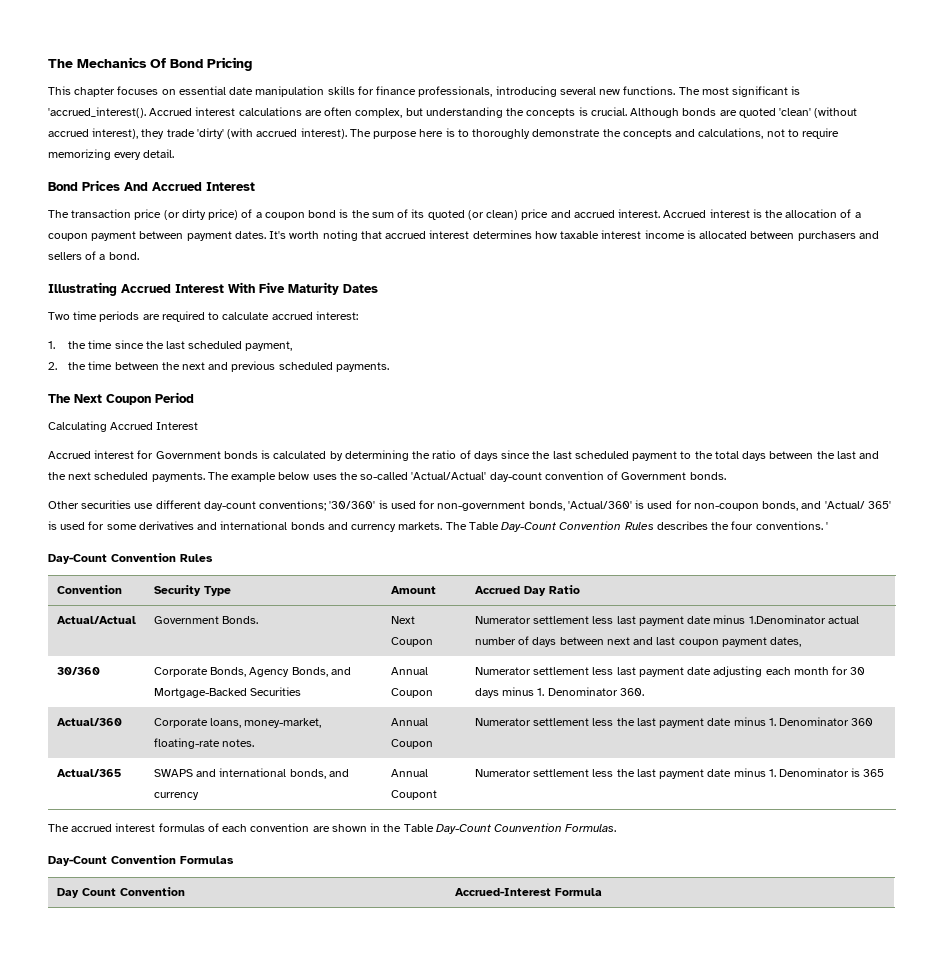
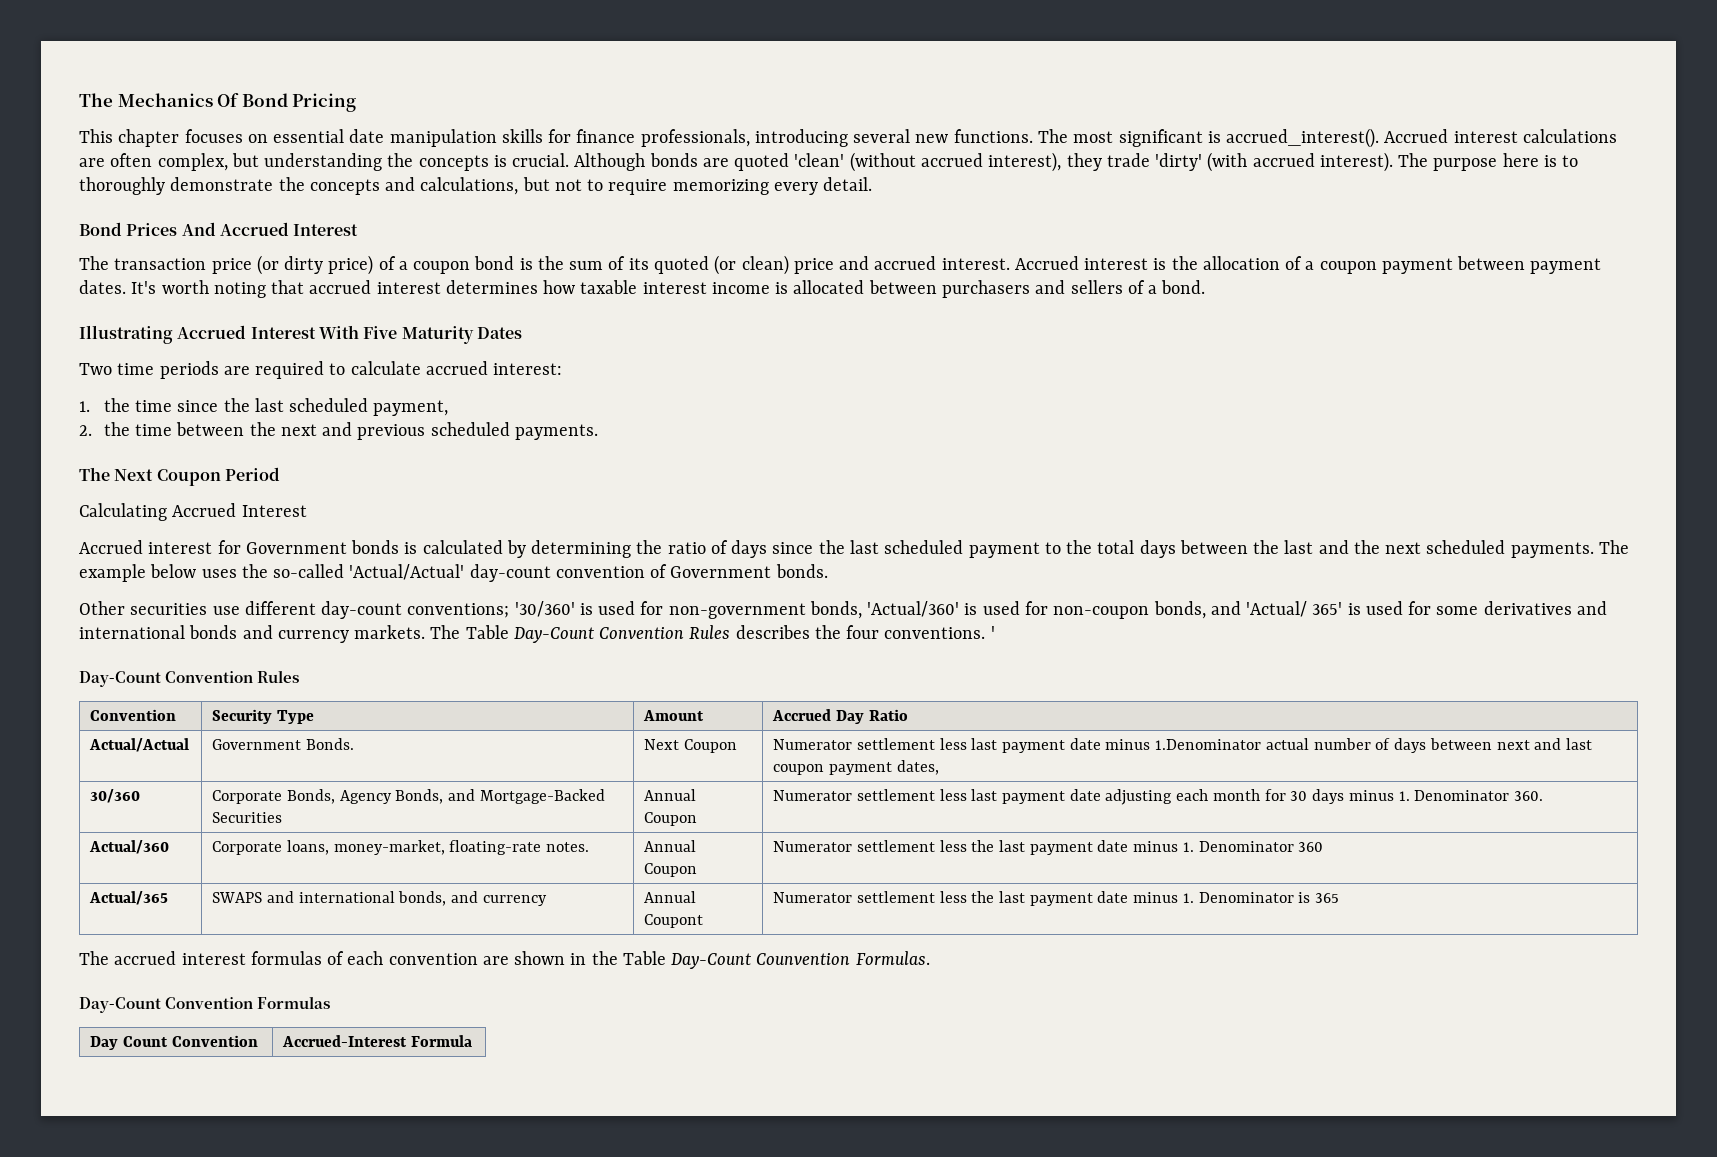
[48,107,146,118] 'accrued_interest(). -> [1226,128,1380,148] accrued_interest().
(764, 133) none -> [522,177,550,191] but

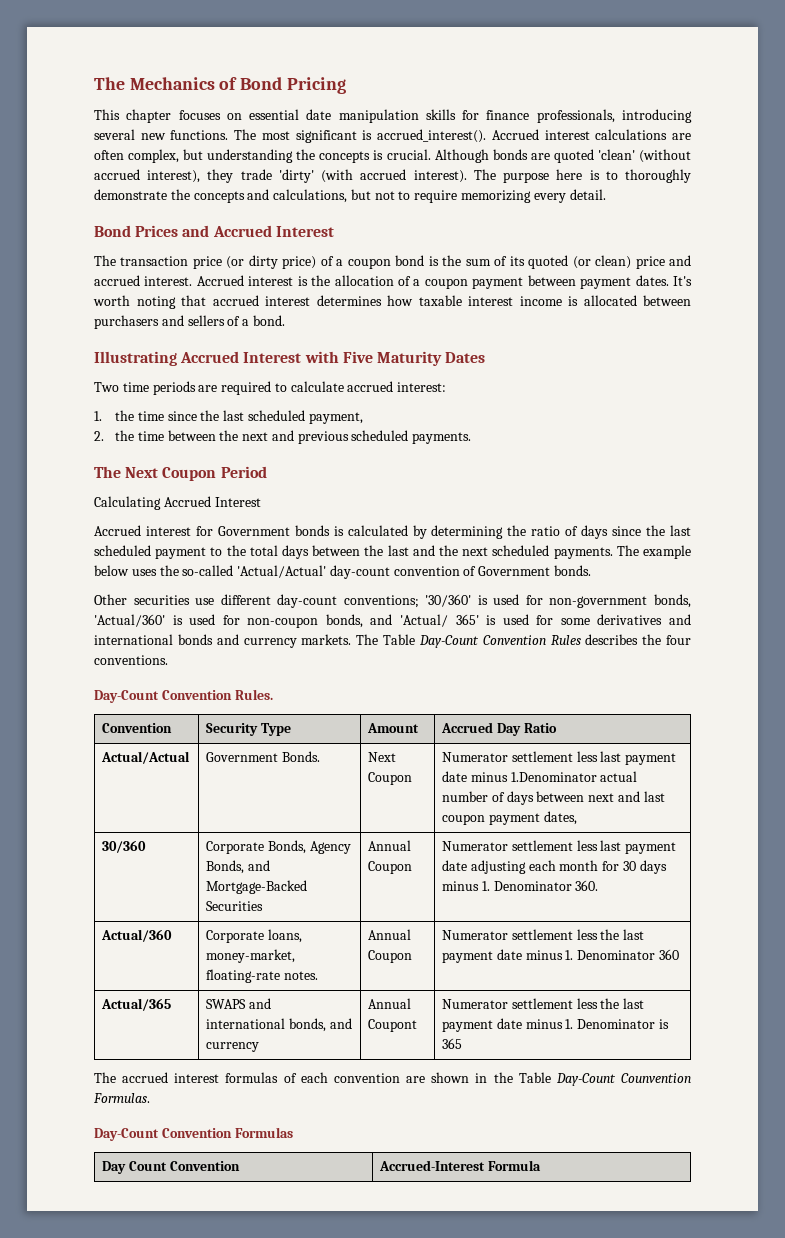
[217,93,240,107] Of -> [219,77,238,90] of
[181,222,216,236] And -> [182,225,210,237] and
[318,325,359,339] With -> [304,351,339,363] with
[990,626,995,639] [79,670,300,687] ' // Day-Count Convention Rules -> [94,689,273,703] // Day-Count Convention Rules.

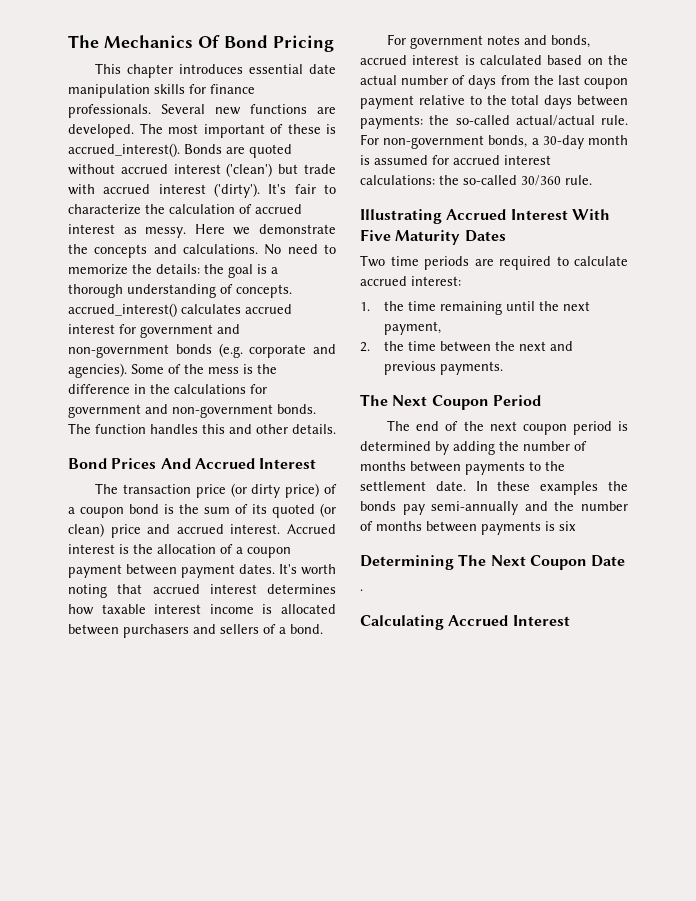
[219,77,238,90] of -> [198,35,220,48] Of
[178,110,242,120] focuses on -> [179,64,244,74] introduces
[536,109,692,123] [94,129,692,143] [94,149,692,163] [94,169,691,183] [94,189,606,203] professionals, introducing several new functions. The most significant is accrued_interest(). Accrued interest calculations are often complex, but understanding the concepts is crucial. Although bonds are quoted 'clean' (without accrued interest), they trade 'dirty' (with accrued interest). The purpose here is to thoroughly demonstrate the concepts and calculations, but not to require memorizing every detail. -> [68,104,336,118] [68,123,336,138] [68,143,292,158] [68,163,336,177] [68,183,336,198] [68,204,302,215] [68,224,336,238] [68,244,336,258] [68,264,278,278] [68,284,292,298] [68,303,292,317] [68,324,240,338] [68,343,336,358] [68,363,277,378] [68,384,267,394] [68,404,316,418] [68,423,336,434] professionals. Several new functions are developed. The most important of these is accrued_interest(). Bonds are quoted without accrued interest ('clean') but trade with accrued interest ('dirty'). It's fair to characterize the calculation of accrued interest as messy. Here we demonstrate the concepts and calculations. No need to memorize the details: the goal is a thorough understanding of concepts. accrued_interest() calculates accrued interest for government and non-government bonds (e.g. corporate and agencies). Some of the mess is the difference in the calculations for government and non-government bonds. The function handles this and other details.
[182,225,210,237] and -> [160,458,191,469] And
(285, 320) none -> [387,34,591,49] [360,55,628,65] [360,75,628,89] [360,95,628,109] [360,115,628,129] [360,134,628,149] [360,155,551,165] [360,175,592,186] // For government notes and bonds, accrued interest is calculated based on the actual number of days from the last coupon payment relative to the total days between payments: the so-called actual/actual rule. For non-government bonds, a 30-day month is assumed for accrued interest calculations: the so-called 30/360 rule.
[304,351,339,363] with -> [571,209,610,220] With
[167,410,305,421] since the last scheduled -> [440,301,591,315] remaining until the next
[351,430,409,441] scheduled -> (437, 368) none
[94,496,261,510] [94,525,691,539] [94,545,691,559] [94,565,592,579] [94,594,691,608] [94,614,691,628] [94,634,691,648] [94,655,168,665] [94,689,273,703] [102,723,173,733] [206,723,291,736] [367,723,420,733] [441,722,557,736] [101,751,191,764] [206,751,320,762] [368,752,397,762] [368,772,413,785] [442,751,677,765] [442,771,638,782] [442,791,665,805] [442,811,577,825] [102,840,147,853] [206,840,351,854] [206,860,270,874] [206,880,308,894] [206,901,264,911] [368,840,412,851] [368,861,413,874] [442,840,677,854] [442,860,667,874] [442,880,599,891] [101,929,173,942] [206,929,302,943] [206,949,296,963] [206,969,318,983] [368,929,412,940] [368,950,413,963] [442,929,645,940] [442,949,680,963] [101,998,172,1011] [206,998,271,1009] [206,1018,352,1032] [206,1042,260,1052] [368,998,412,1009] [368,1019,418,1032] [442,998,645,1009] [442,1018,670,1032] [442,1038,463,1049] [94,1072,691,1086] [93,1093,150,1103] [94,1127,293,1141] [102,1161,240,1174] [379,1160,541,1171] Calculating Accrued Interest // Accrued interest for Government bonds is calculated by determining the ratio of days since the last scheduled payment to the total days between the last and the next scheduled payments. The example below uses the so-called 'Actual/Actual' day-count convention of Government bonds. // Other securities use different day-count conventions; '30/360' is used for non-government bonds, 'Actual/360' is used for non-coupon bonds, and 'Actual/ 365' is used for some derivatives and international bonds and currency markets. The Table Day-Count Convention Rules describes the four conventions. // Day-Count Convention Rules. // Convention | Security Type | Amount | Accrued Day Ratio // Actual/Actual | Government Bonds. | Next Coupon | Numerator settlement less last payment date minus 1.Denominator actual number of days between next and last coupon payment dates, // 30/360 | Corporate Bonds, Agency Bonds, and Mortgage-Backed Securities | Annual Coupon | Numerator settlement less last payment date adjusting each month for 30 days minus 1. Denominator 360. // Actual/360 | Corporate loans, money-market, floating-rate notes. | Annual Coupon | Numerator settlement less the last payment date minus 1. Denominator 360 // Actual/365 | SWAPS and international bonds, and currency | Annual Coupont | Numerator settlement less the last payment date minus 1. Denominator is 365 // The accrued interest formulas of each convention are shown in the Table Day-Count Counvention Formulas. // Day-Count Convention Formulas // Day Count Convention | Accrued-Interest Formula -> [387,420,628,435] [360,441,587,455] [360,461,565,475] [360,481,628,495] [360,501,628,515] [360,521,576,535] [360,554,626,570] [360,589,363,591] [360,615,570,630] The end of the next coupon period is determined by adding the number of months between payments to the settlement date. In these examples the bonds pay semi-annually and the number of months between payments is six // Determining The Next Coupon Date // . // Calculating Accrued Interest

